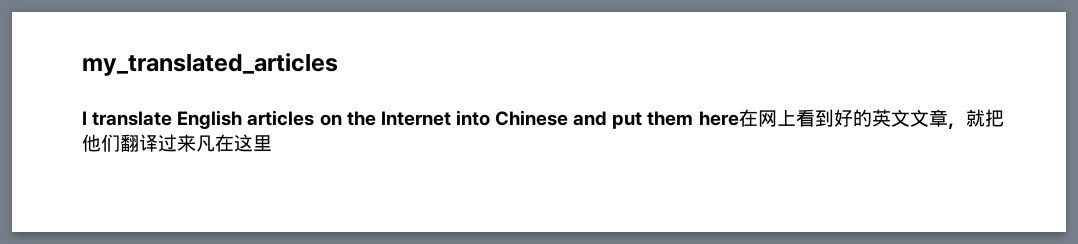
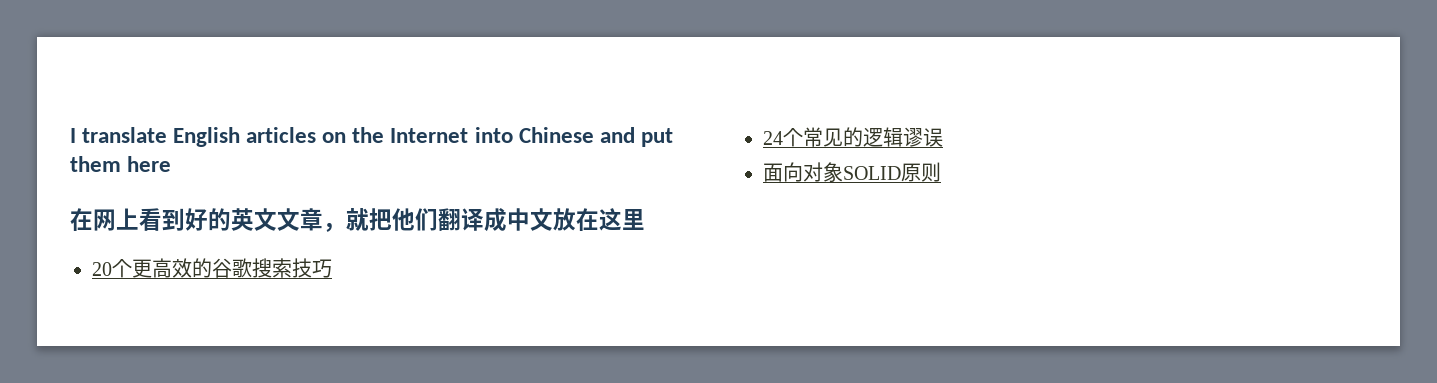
[82,53,338,76] my_translated_articles // -> (70, 135) none
(739, 118) none -> (172, 164) //
[158,134,215,152] 过来凡 -> [484,208,576,232] 成中文放
(272, 143) none -> [92,258,332,278] [763,127,943,147] [763,162,941,182] // 20个更高效的谷歌搜索技巧 // 24个常见的逻辑谬误 // 面向对象SOLID原则

